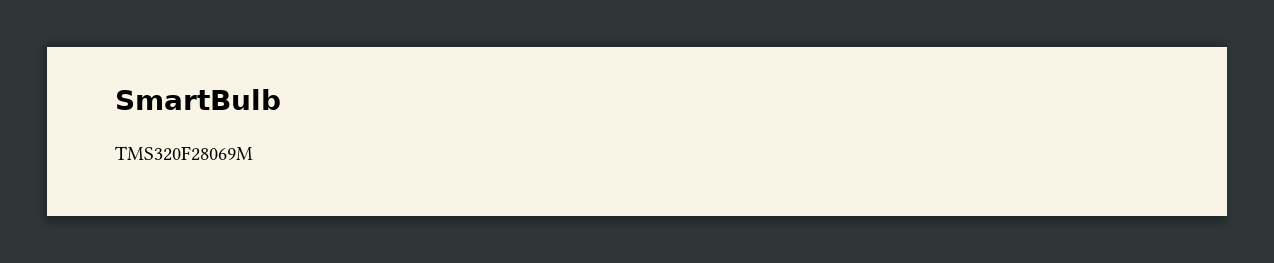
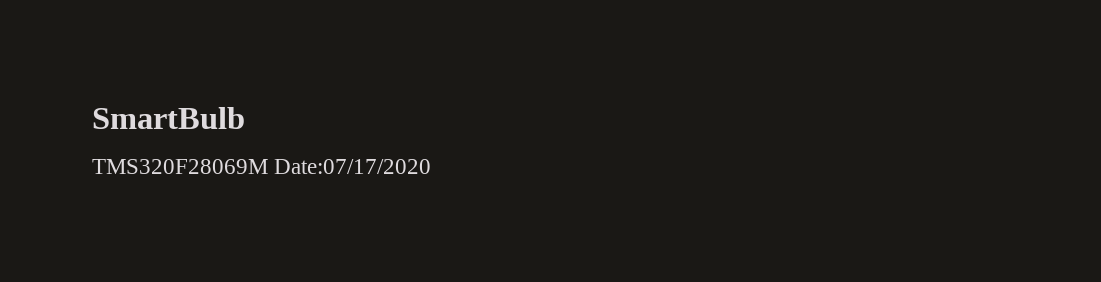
(253, 153) none -> [274,159,432,174] Date:07/17/2020

